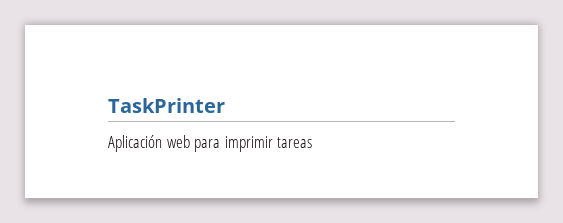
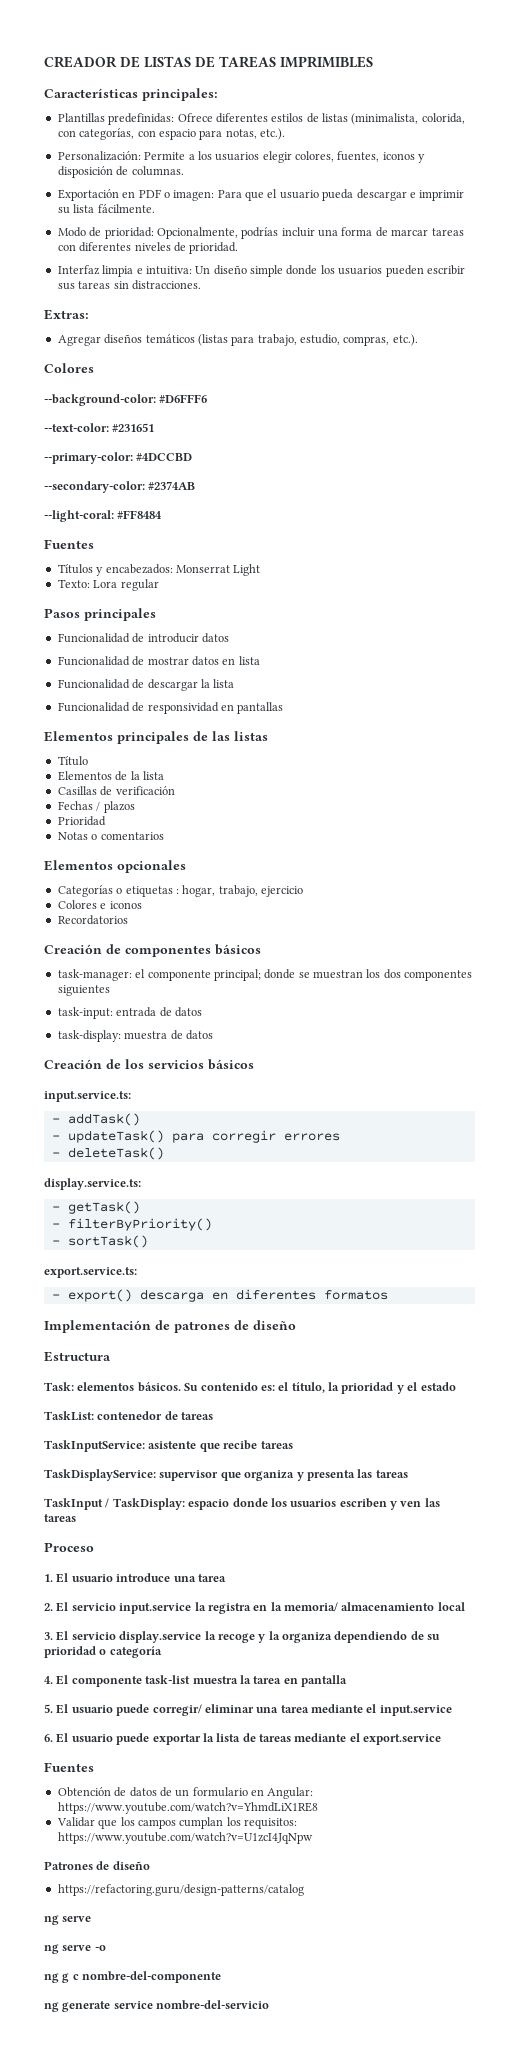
[108,98,225,113] [108,135,313,152] TaskPrinter // Aplicación web para imprimir tareas -> [44,56,373,68] [44,88,218,101] [57,113,465,125] [57,128,285,140] [57,151,426,163] [57,166,184,178] [57,189,465,201] [57,204,155,214] [57,227,464,239] [57,242,239,254] [57,265,465,277] [57,280,201,290] [44,309,89,320] [57,334,418,346] [44,363,94,373] [44,394,208,406] [44,423,155,432] [44,452,193,464] [44,481,196,493] [44,510,163,522] [44,539,94,549] [57,564,261,576] [57,579,159,591] [44,608,156,621] [57,633,229,643] [57,656,260,666] [57,679,235,691] [57,702,284,714] [44,731,268,744] [57,756,88,766] [57,771,164,781] [57,786,175,796] [57,801,135,813] [57,816,106,826] [57,832,164,840] [44,860,186,873] [57,885,303,897] [57,900,142,909] [57,915,128,925] [44,944,261,957] [57,969,473,981] [57,985,110,996] [57,1007,202,1019] [57,1030,213,1042] [44,1059,254,1070] [44,1091,131,1102] [51,1113,140,1126] [51,1130,340,1143] [51,1147,164,1160] [44,1178,141,1190] [51,1201,140,1214] [51,1218,212,1231] [51,1235,148,1248] [44,1267,137,1278] [51,1289,388,1302] [44,1320,296,1333] [44,1351,111,1362] [44,1382,456,1394] [44,1411,214,1421] [44,1440,293,1452] [44,1469,408,1481] [44,1498,440,1510] [44,1514,76,1522] [44,1542,94,1552] [44,1573,226,1583] [44,1602,465,1614] [44,1631,441,1643] [44,1646,162,1658] [44,1675,347,1687] [44,1704,452,1716] [44,1733,442,1745] [44,1762,94,1772] [57,1787,314,1799] [57,1802,318,1814] [56,1817,297,1829] [57,1832,313,1844] [44,1861,150,1870] [57,1884,304,1896] [44,1915,92,1925] [44,1944,106,1954] [44,1971,222,1983] [44,2000,270,2012] CREADOR DE LISTAS DE TAREAS IMPRIMIBLES // Características principales: // Plantillas predefinidas: Ofrece diferentes estilos de listas (minimalista, colorida, con categorías, con espacio para notas, etc.). // Personalización: Permite a los usuarios elegir colores, fuentes, iconos y disposición de columnas. // Exportación en PDF o imagen: Para que el usuario pueda descargar e imprimir su lista fácilmente. // Modo de prioridad: Opcionalmente, podrías incluir una forma de marcar tareas con diferentes niveles de prioridad. // Interfaz limpia e intuitiva: Un diseño simple donde los usuarios pueden escribir sus tareas sin distracciones. // Extras: // Agregar diseños temáticos (listas para trabajo, estudio, compras, etc.). // Colores // --background-color: #D6FFF6 // --text-color: #231651 // --primary-color: #4DCCBD // --secondary-color: #2374AB // --light-coral: #FF8484 // Fuentes // Títulos y encabezados: Monserrat Light // Texto: Lora regular // Pasos principales // Funcionalidad de introducir datos // Funcionalidad de mostrar datos en lista // Funcionalidad de descargar la lista // Funcionalidad de responsividad en pantallas // Elementos principales de las listas // Título // Elementos de la lista // Casillas de verificación // Fechas / plazos // Prioridad // Notas o comentarios // Elementos opcionales // Categorías o etiquetas : hogar, trabajo, ejercicio // Colores e iconos // Recordatorios // Creación de componentes básicos // task-manager: el componente principal; donde se muestran los dos componentes siguientes // task-input: entrada de datos // task-display: muestra de datos // Creación de los servicios básicos // input.service.ts: // - addTask() // - updateTask() para corregir errores // - deleteTask() // display.service.ts: // - getTask() // - filterByPriority() // - sortTask() // export.service.ts: // - export() descarga en diferentes formatos // Implementación de patrones de diseño // Estructura // Task: elementos básicos. Su contenido es: el título, la prioridad y el estado // TaskList: contenedor de tareas // TaskInputService: asistente que recibe tareas // TaskDisplayService: supervisor que organiza y presenta las tareas // TaskInput / TaskDisplay: espacio donde los usuarios escriben y ven las tareas // Proceso // 1. El usuario introduce una tarea // 2. El servicio input.service la registra en la memoria/ almacenamiento local // 3. El servicio display.service la recoge y la organiza dependiendo de su prioridad o categoría // 4. El componente task-list muestra la tarea en pantalla // 5. El usuario puede corregir/ eliminar una tarea mediante el input.service // 6. El usuario puede exportar la lista de tareas mediante el export.service // Fuentes // Obtención de datos de un formulario en Angular: https://www.youtube.com/watch?v=YhmdLiX1RE8 // Validar que los campos cumplan los requisitos: https://www.youtube.com/watch?v=U1zcI4JqNpw // Patrones de diseño // https://refactoring.guru/design-patterns/catalog // ng serve // ng serve -o // ng g c nombre-del-componente // ng generate service nombre-del-servicio

